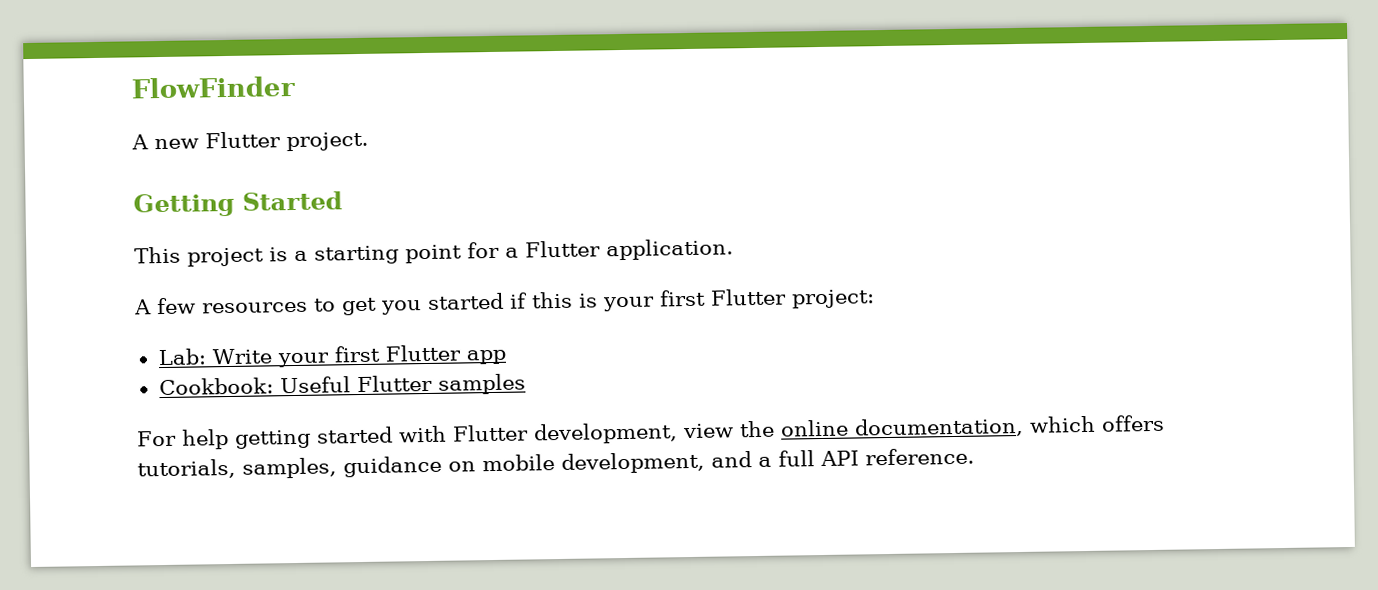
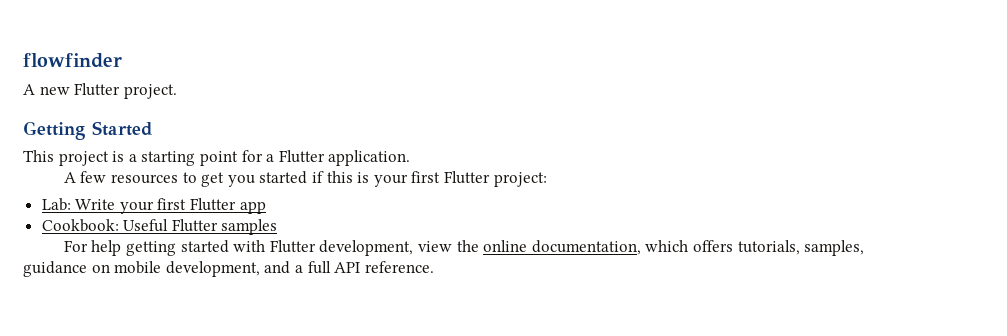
[131,75,295,99] FlowFinder -> [23,53,122,68] flowfinder

